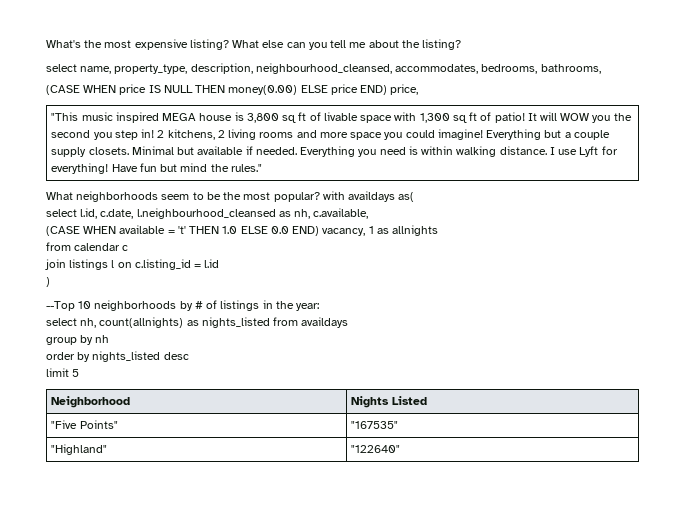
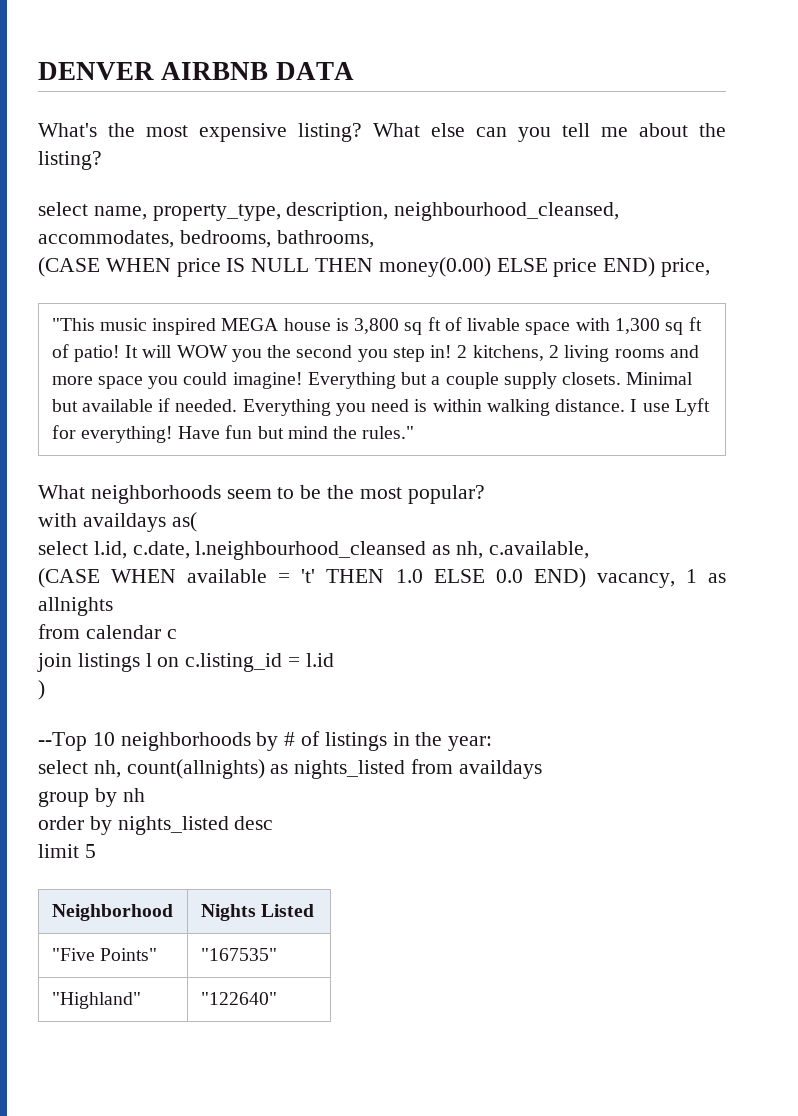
(46, 44) none -> [38,62,354,80] DENVER AIRBNB DATA //
(320, 197) none -> (485, 494) //

